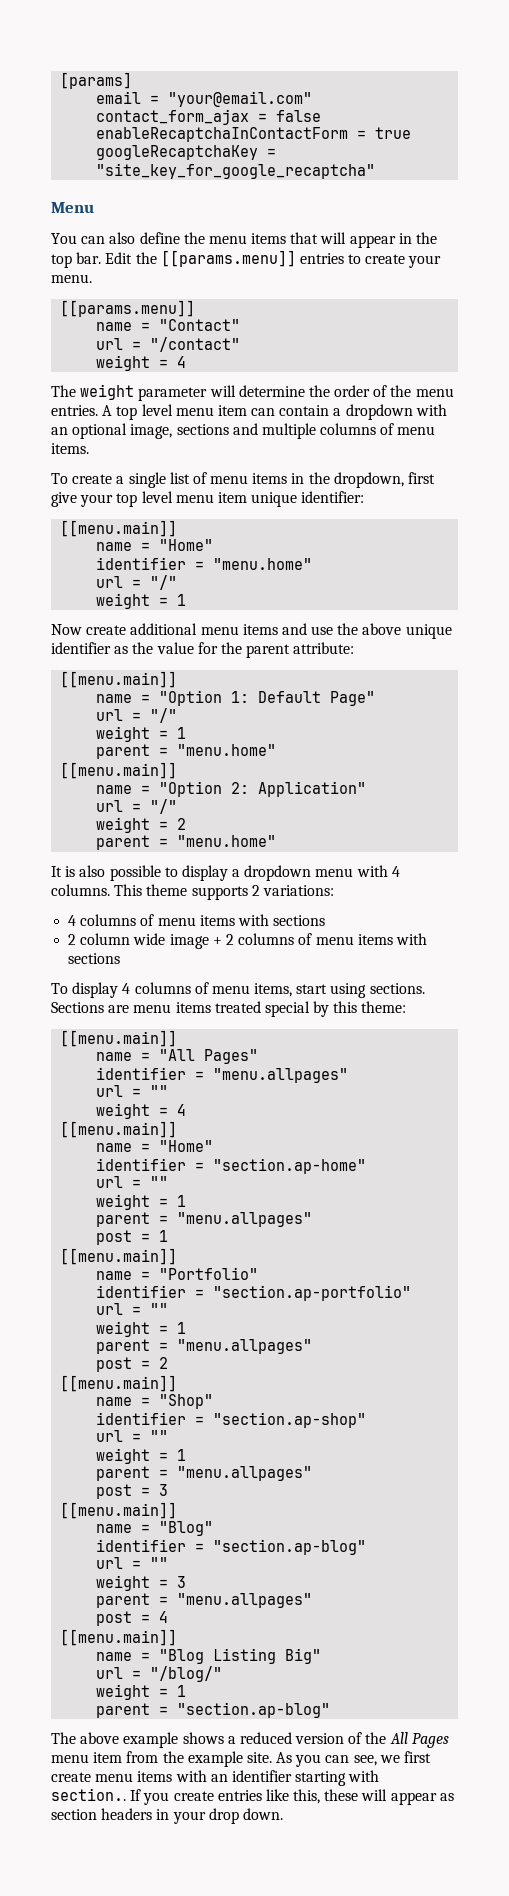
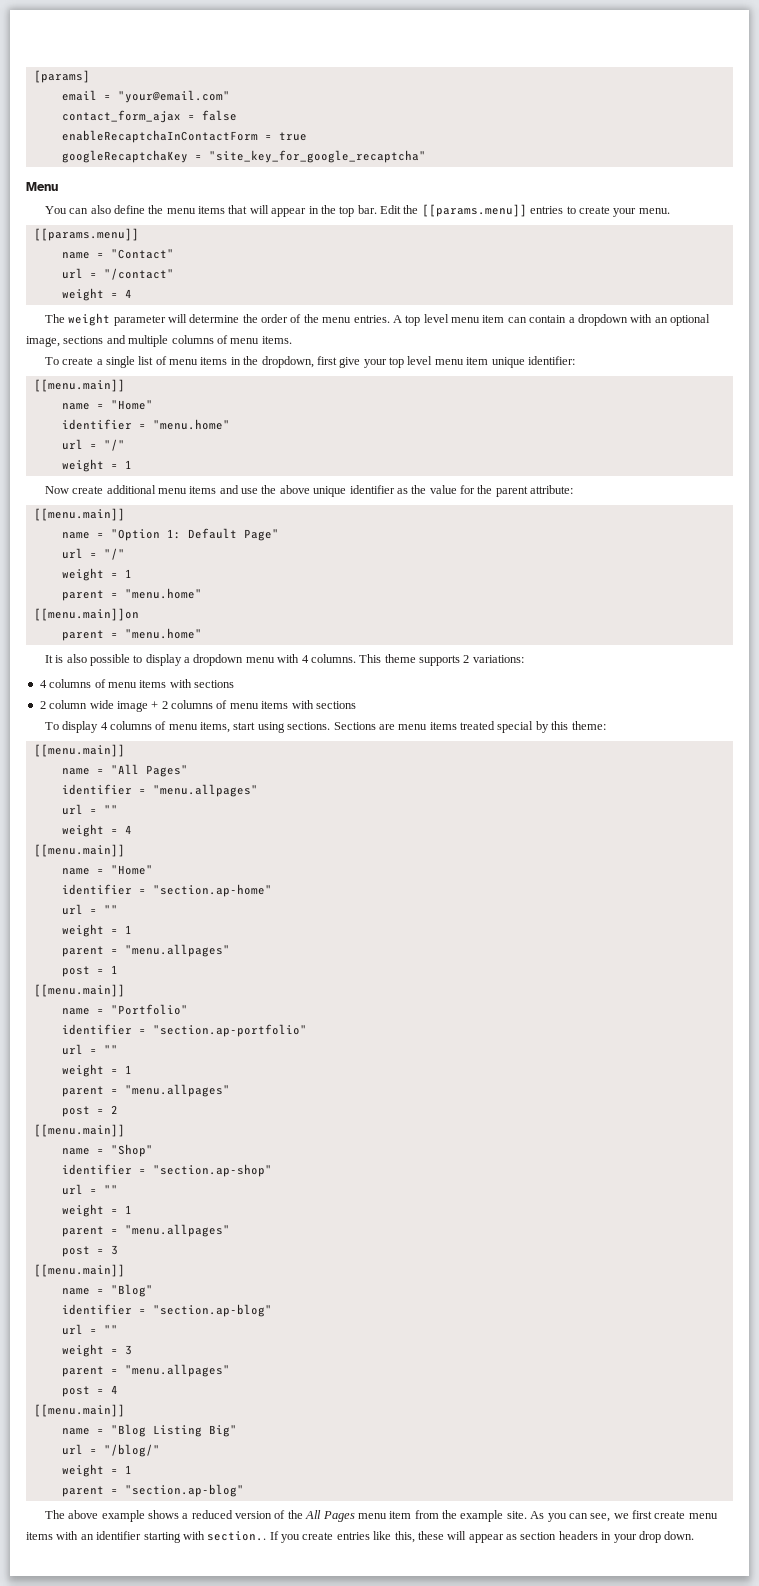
[60,762,178,779] [96,781,367,797] [96,799,178,814] [96,817,187,833] [[menu.main]] // name = "Option 2: Application" // url = "/" // weight = 2 -> [33,608,139,621] [[menu.main]]on

